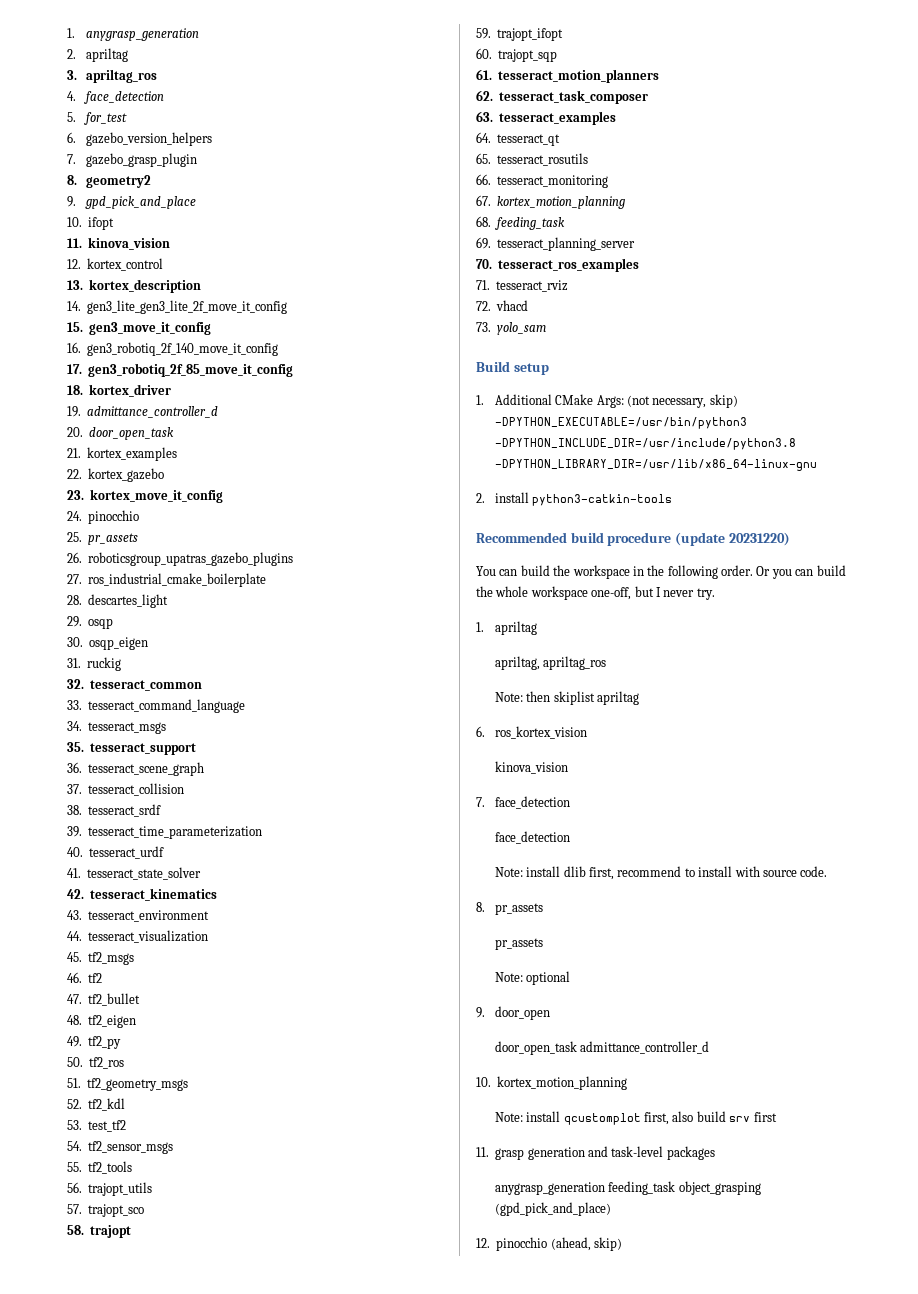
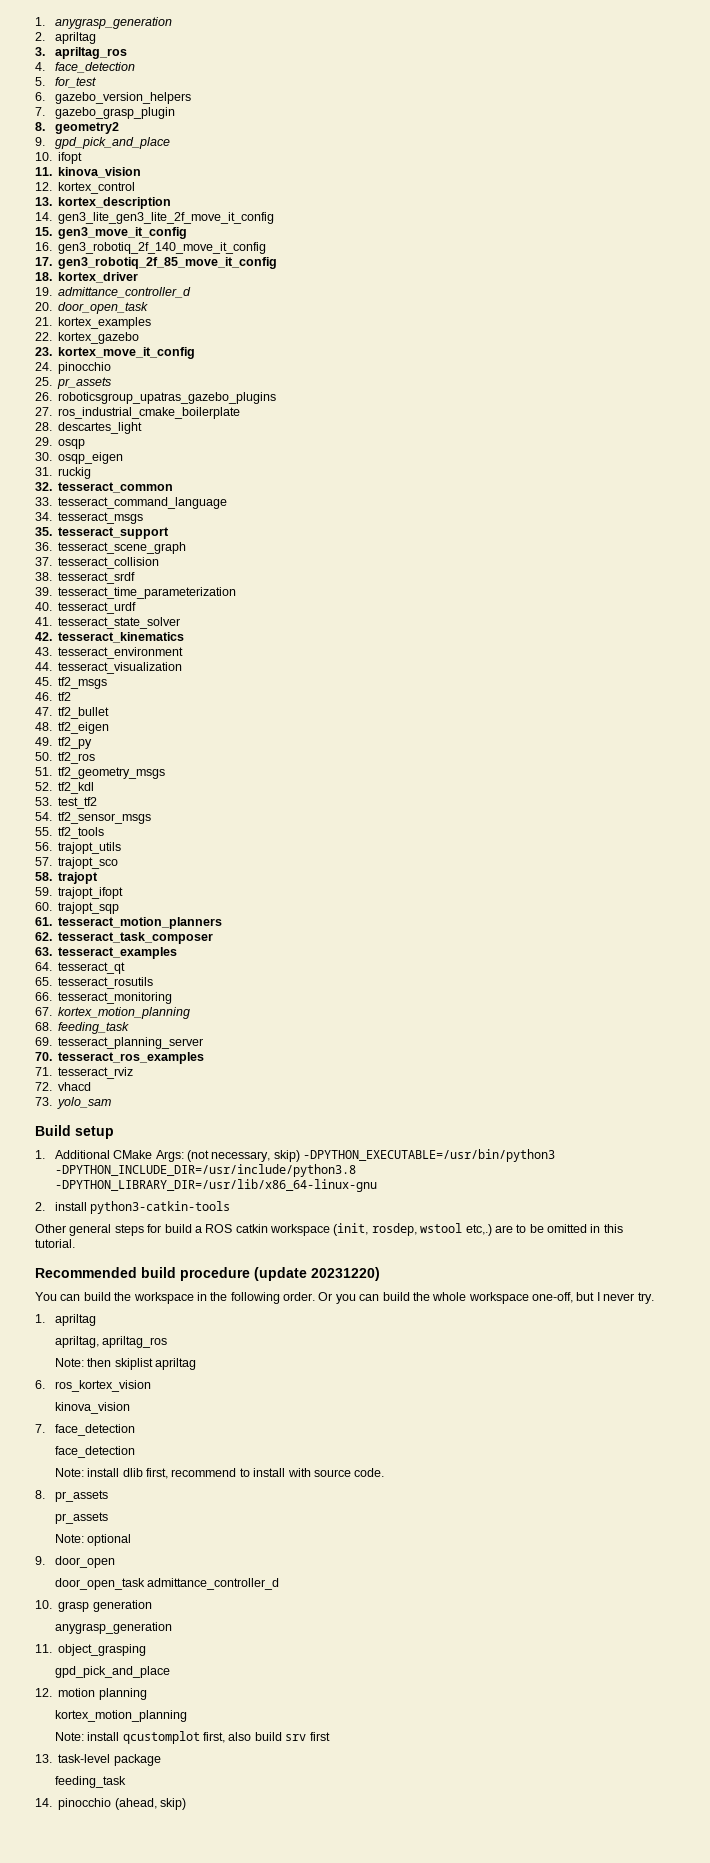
(673, 500) none -> [35,1223,623,1236] [35,1239,75,1248] // Other general steps for build a ROS catkin workspace (init, rosdep, wstool etc,.) are to be omitted in this tutorial.
(491, 1082) none -> [58,1600,152,1612] [54,1622,172,1634] [35,1644,147,1656] [54,1666,170,1678] [35,1688,147,1700] grasp generation // anygrasp_generation // 11. object_grasping // gpd_pick_and_place // 12. motion planning //
[476,1146,715,1160] [494,1181,761,1195] [494,1202,611,1216] [476,1238,490,1248] 11. grasp generation and task-level packages // anygrasp_generation feeding_task object_grasping (gpd_pick_and_place) // 12. -> [35,1754,161,1766] [54,1776,126,1788] [35,1798,52,1807] 13. task-level package // feeding_task // 14.

